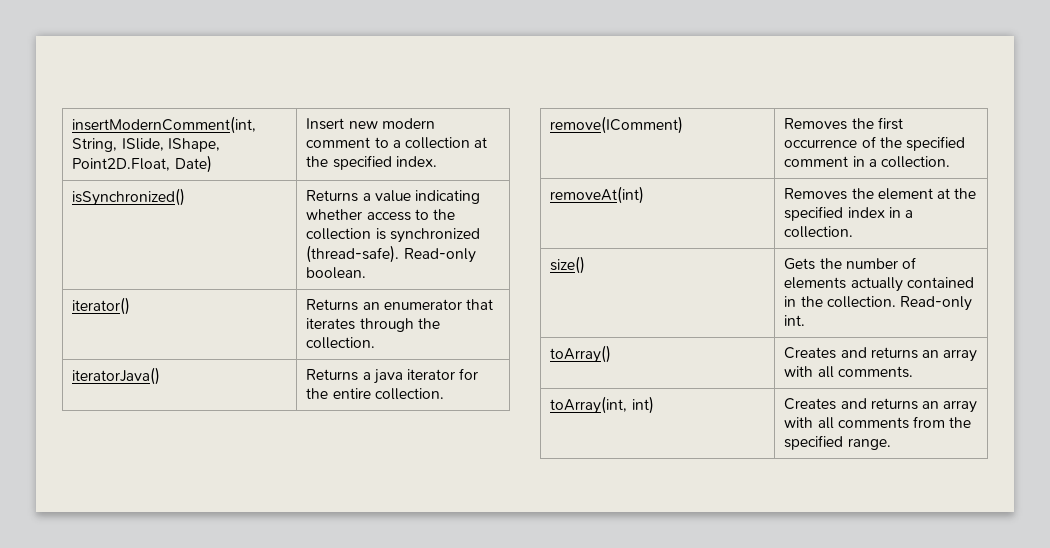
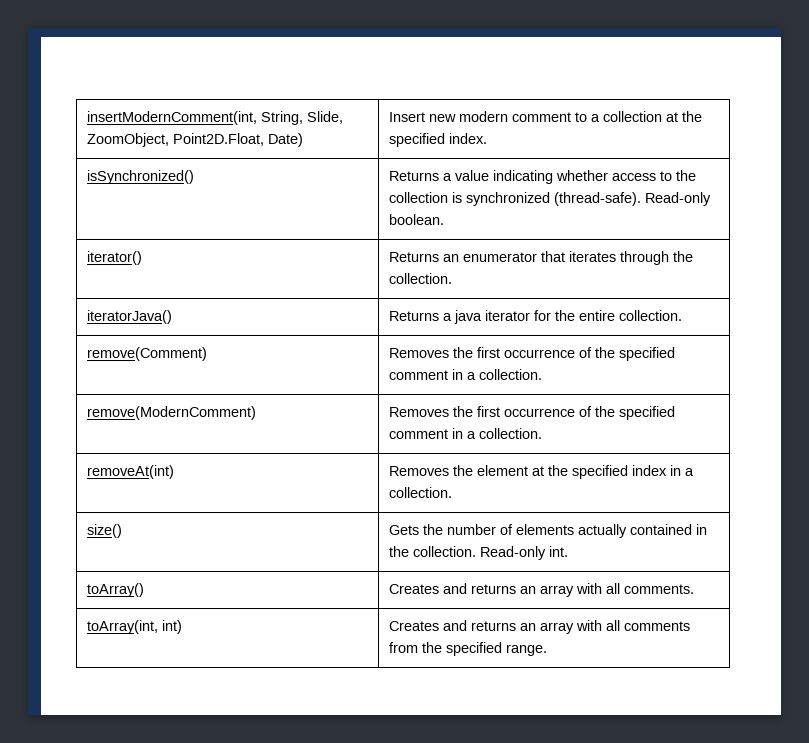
[121,138,220,152] ISlide, IShape, -> [307,111,344,124] [87,133,170,147] Slide, ZoomObject,
[550,116,684,134] remove(IComment) -> [87,347,208,361] [389,347,676,361] [389,369,543,380] [87,406,257,420] remove(Comment) | Removes the first occurrence of the specified comment in a collection. // remove(ModernComment)

